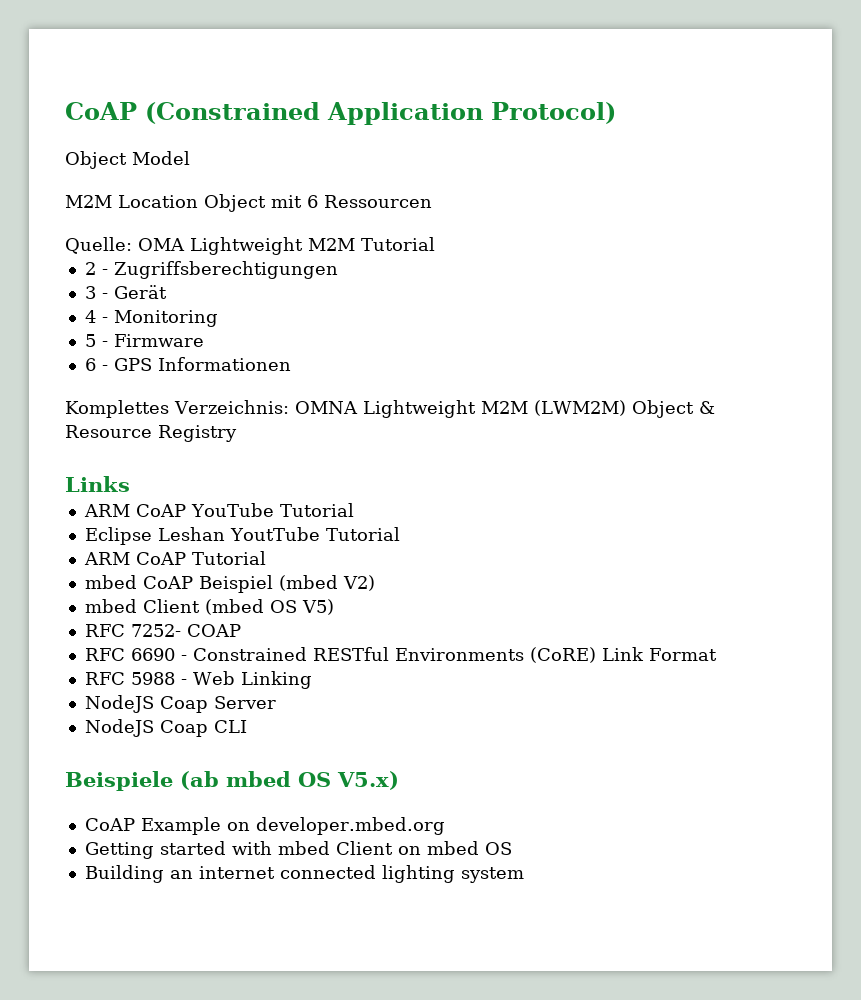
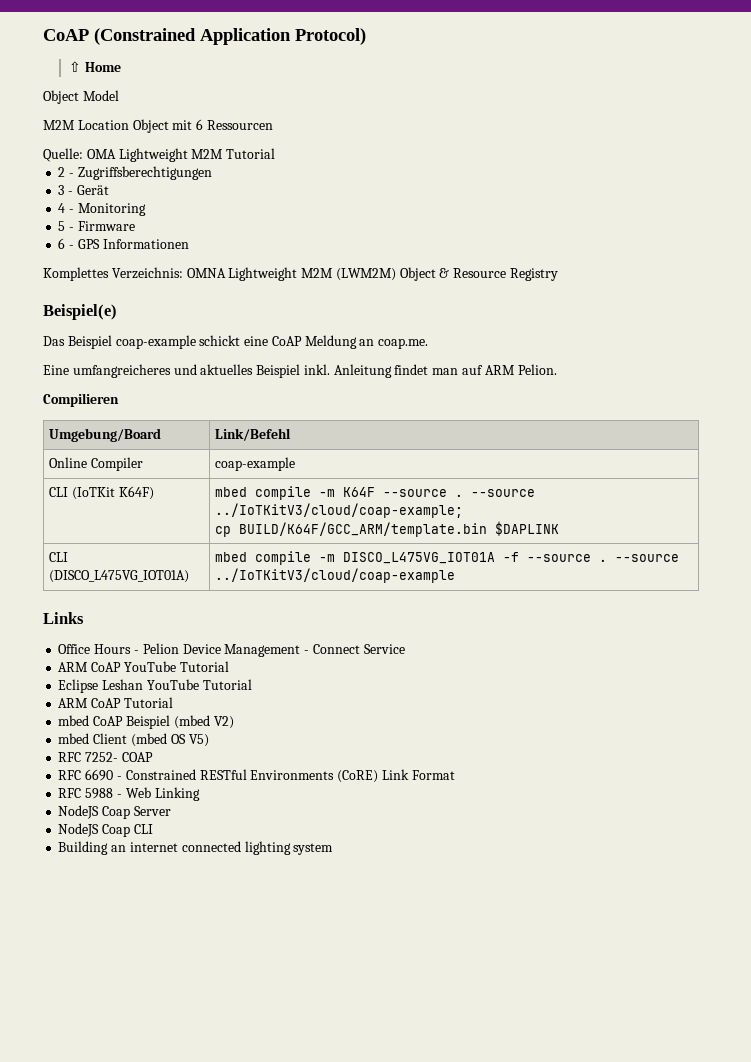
(616, 113) none -> [68,61,121,72] // ⇧ Home
[65,476,130,492] Links -> [43,304,117,320] [43,335,429,349] [43,364,557,378] [43,393,119,407] [49,428,162,442] [215,428,292,441] [49,457,143,471] [215,457,296,471] [49,486,154,500] [215,486,536,500] [215,503,464,518] [215,521,560,537] [49,552,69,562] [49,570,190,583] [215,551,680,565] [215,568,456,583] [43,612,84,624] [58,643,405,657] Beispiel(e) // Das Beispiel coap-example schickt eine CoAP Meldung an coap.me. // Eine umfangreicheres und aktuelles Beispiel inkl. Anleitung findet man auf ARM Pelion. // Compilieren // Umgebung/Board | Link/Befehl // Online Compiler | coap-example // CLI (IoTKit K64F) | mbed compile -m K64F --source . --source ../IoTKitV3/cloud/coap-example; // cp BUILD/K64F/GCC_ARM/template.bin $DAPLINK // CLI (DISCO_L475VG_IOT01A) | mbed compile -m DISCO_L475VG_IOT01A -f --source . --source ../IoTKitV3/cloud/coap-example // Links // Office Hours - Pelion Device Management - Connect Service
[229,527,320,541] YoutTube -> [146,679,199,690] YouTube
[65,771,399,791] [84,817,445,835] [84,841,512,859] // Beispiele (ab mbed OS V5.x) // CoAP Example on developer.mbed.org // Getting started with mbed Client on mbed OS -> (153, 829) none

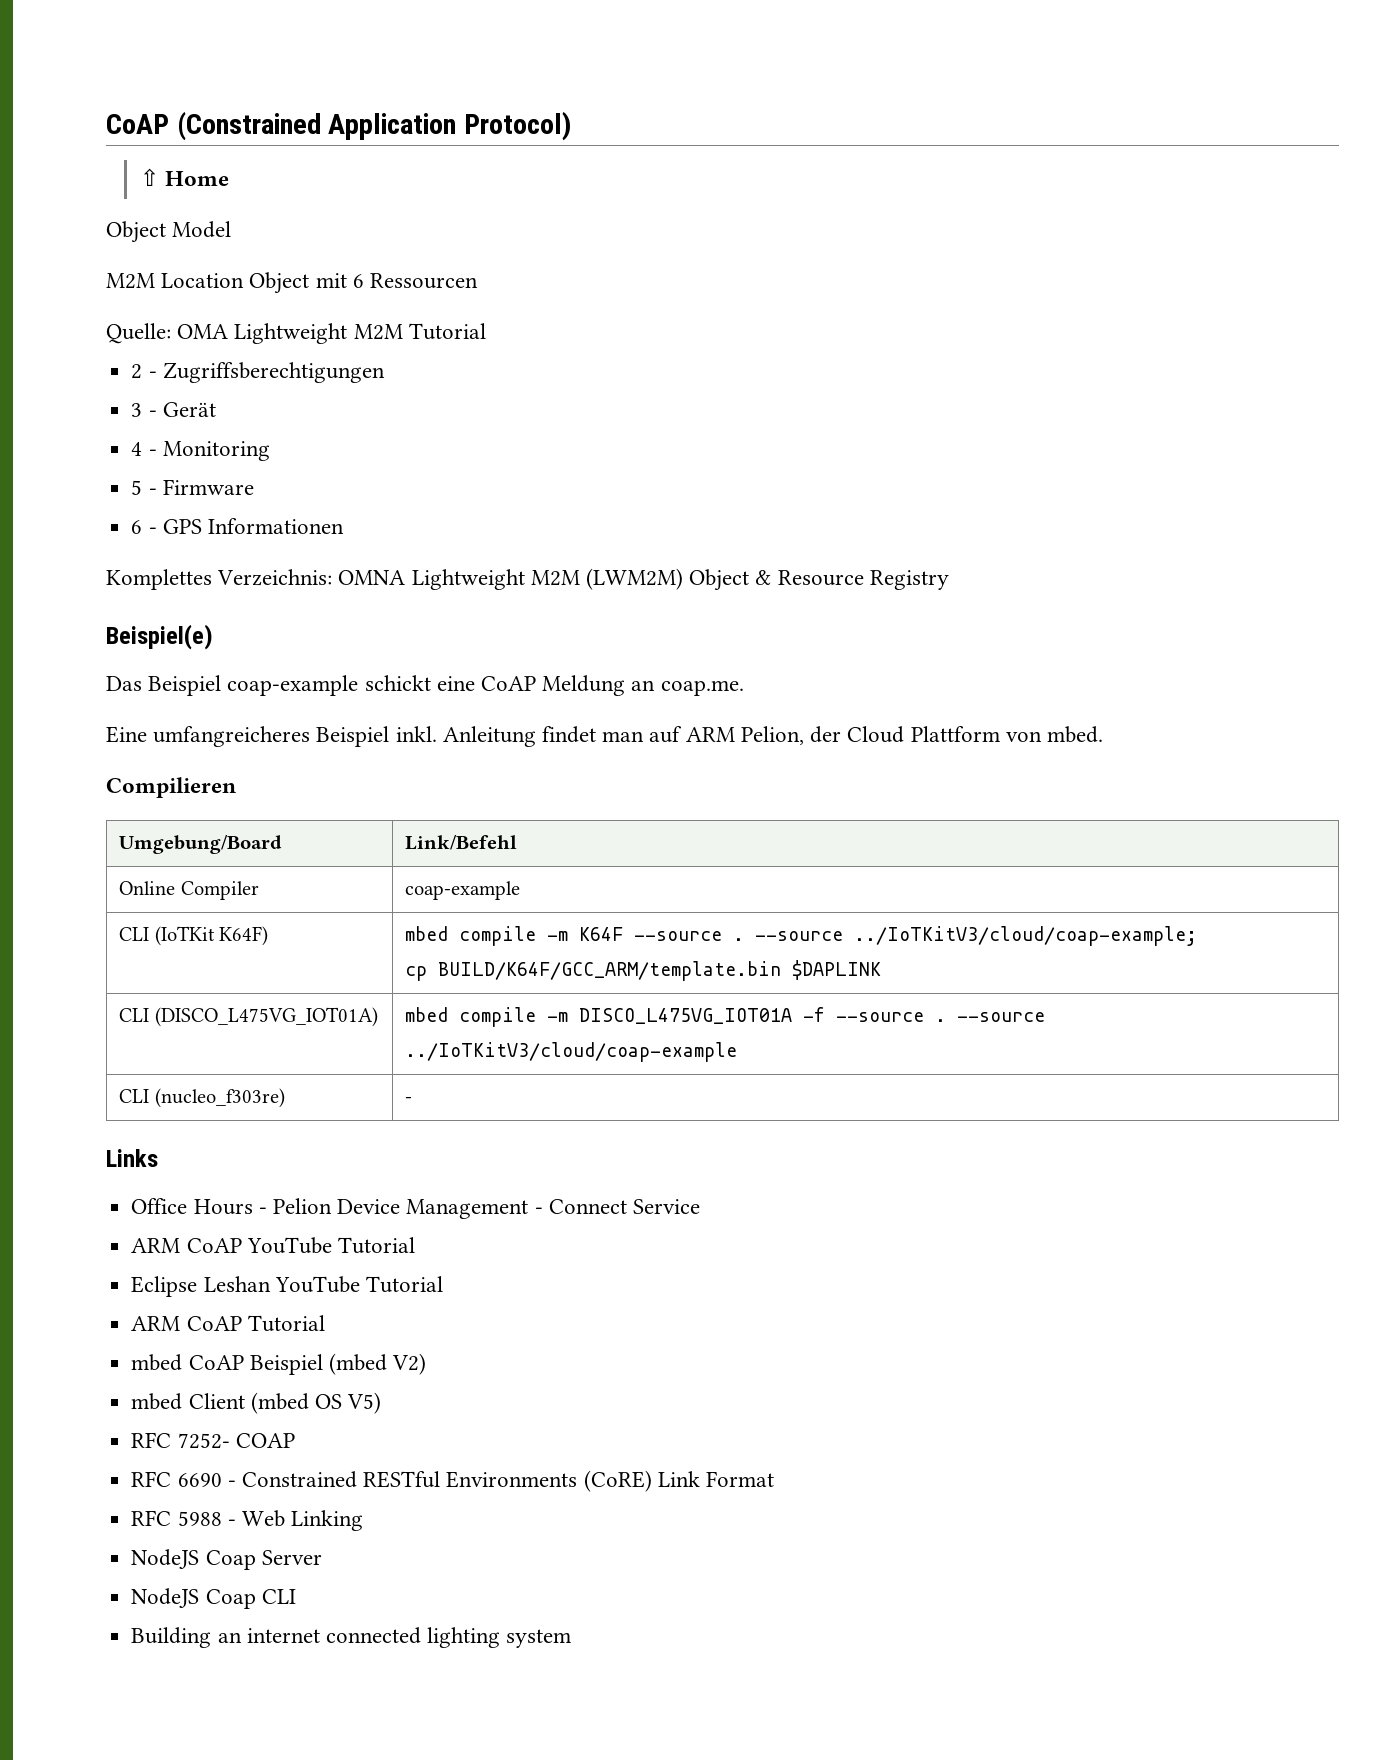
[173,364,254,375] und aktuelles -> (311, 736) none
[517,364,557,375] Pelion. -> [740,726,1103,745] Pelion, der Cloud Plattform von mbed.
(456, 575) none -> [119,1088,285,1108] [405,1097,413,1103] // CLI (nucleo_f303re) | -

